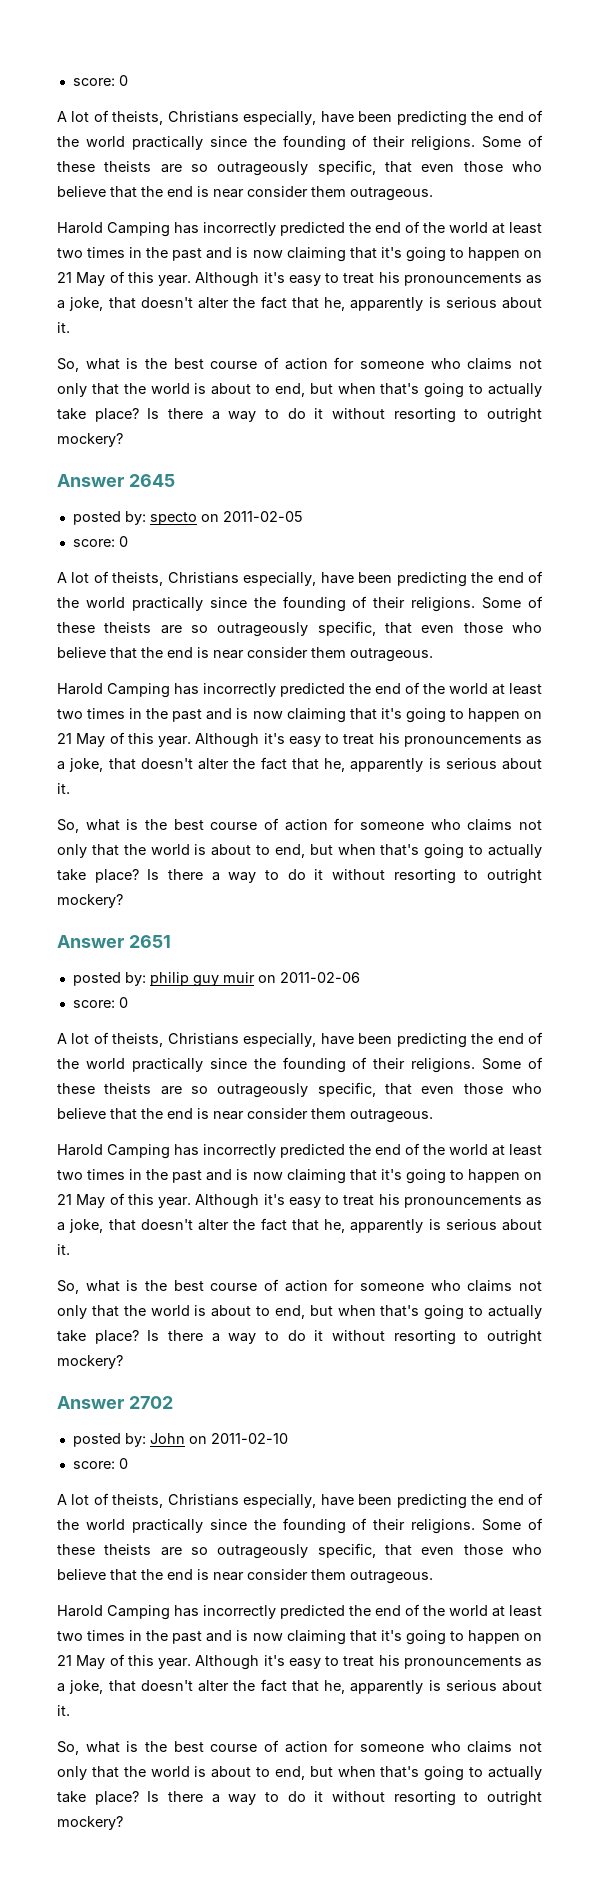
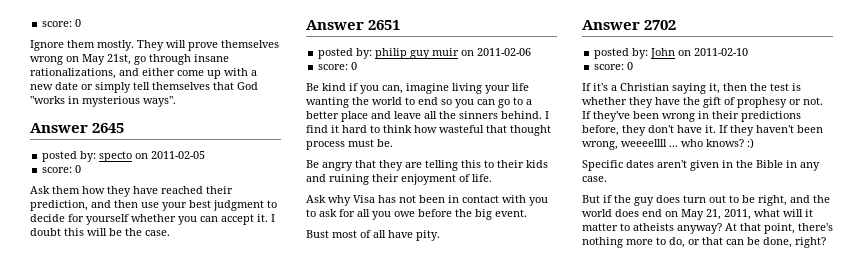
[72,75,128,86] [57,110,543,126] [57,135,543,151] [57,160,542,176] [57,186,433,201] [57,221,542,237] [57,247,542,262] [57,271,542,287] [57,296,542,311] [57,322,70,333] [57,357,542,372] [57,383,542,398] [57,408,542,423] [57,433,123,447] score: 0 // A lot of theists, Christians especially, have been predicting the end of the world practically since the founding of their religions. Some of these theists are so outrageously specific, that even those who believe that the end is near consider them outrageous. // Harold Camping has incorrectly predicted the end of the world at least two times in the past and is now claiming that it's going to happen on 21 May of this year. Although it's easy to treat his pronouncements as a joke, that doesn't alter the fact that he, apparently is serious about it. // So, what is the best course of action for someone who claims not only that the world is about to end, but when that's going to actually take place? Is there a way to do it without resorting to outright mockery? -> [42,19,82,27] [30,40,279,51] [30,54,229,65] [30,68,257,79] [30,82,258,93] [30,96,176,107] score: 0 // Ignore them mostly. They will prove themselves wrong on May 21st, go through insane rationalizations, and either come up with a new date or simply tell themselves that God "works in mysterious ways".
[57,571,543,587] [57,596,543,612] [57,621,542,637] [57,647,433,662] [57,682,542,698] [57,708,542,723] [57,732,542,748] [57,757,542,772] [57,783,70,794] [57,818,542,833] [57,844,542,859] [57,869,542,884] [57,894,123,908] A lot of theists, Christians especially, have been predicting the end of the world practically since the founding of their religions. Some of these theists are so outrageously specific, that even those who believe that the end is near consider them outrageous. // Harold Camping has incorrectly predicted the end of the world at least two times in the past and is now claiming that it's going to happen on 21 May of this year. Although it's easy to treat his pronouncements as a joke, that doesn't alter the fact that he, apparently is serious about it. // So, what is the best course of action for someone who claims not only that the world is about to end, but when that's going to actually take place? Is there a way to do it without resorting to outright mockery? -> [30,186,233,197] [30,200,277,211] [30,214,275,225] [30,228,170,236] Ask them how they have reached their prediction, and then use your best judgment to decide for yourself whether you can accept it. I doubt this will be the case.
[57,1032,543,1048] [57,1057,543,1073] [57,1082,542,1098] [57,1108,433,1123] [57,1143,542,1159] [57,1169,542,1184] [57,1193,542,1209] [57,1218,542,1233] [57,1244,70,1255] [57,1279,542,1294] [57,1305,542,1320] [57,1330,542,1345] [57,1355,123,1369] A lot of theists, Christians especially, have been predicting the end of the world practically since the founding of their religions. Some of these theists are so outrageously specific, that even those who believe that the end is near consider them outrageous. // Harold Camping has incorrectly predicted the end of the world at least two times in the past and is now claiming that it's going to happen on 21 May of this year. Although it's easy to treat his pronouncements as a joke, that doesn't alter the fact that he, apparently is serious about it. // So, what is the best course of action for someone who claims not only that the world is about to end, but when that's going to actually take place? Is there a way to do it without resorting to outright mockery? -> [306,83,529,94] [306,97,532,108] [306,111,549,122] [306,125,551,136] [306,139,393,150] [306,160,548,171] [306,174,492,185] [306,195,548,206] [306,209,527,220] [306,230,440,241] Be kind if you can, imagine living your life wanting the world to end so you can go to a better place and leave all the sinners behind. I find it hard to think how wasteful that thought process must be. // Be angry that they are telling this to their kids and ruining their enjoyment of life. // Ask why Visa has not been in contact with you to ask for all you owe before the big event. // Bust most of all have pity.
[57,1493,543,1509] [57,1518,543,1534] [57,1543,542,1559] [57,1569,433,1584] [57,1604,542,1620] [57,1630,542,1645] [57,1654,542,1670] [57,1679,542,1694] [57,1705,70,1716] [57,1740,542,1755] [57,1766,542,1781] [57,1791,542,1806] [57,1816,123,1830] A lot of theists, Christians especially, have been predicting the end of the world practically since the founding of their religions. Some of these theists are so outrageously specific, that even those who believe that the end is near consider them outrageous. // Harold Camping has incorrectly predicted the end of the world at least two times in the past and is now claiming that it's going to happen on 21 May of this year. Although it's easy to treat his pronouncements as a joke, that doesn't alter the fact that he, apparently is serious about it. // So, what is the best course of action for someone who claims not only that the world is about to end, but when that's going to actually take place? Is there a way to do it without resorting to outright mockery? -> [582,83,801,94] [582,97,823,108] [582,111,801,122] [582,125,823,136] [582,138,754,150] [582,160,820,171] [582,176,607,182] [582,195,830,206] [582,209,813,220] [582,223,833,234] [582,237,826,248] If it's a Christian saying it, then the test is whether they have the gift of prophesy or not. If they've been wrong in their predictions before, they don't have it. If they haven't been wrong, weeeellll ... who knows? :) // Specific dates aren't given in the Bible in any case. // But if the guy does turn out to be right, and the world does end on May 21, 2011, what will it matter to atheists anyway? At that point, there's nothing more to do, or that can be done, right?

